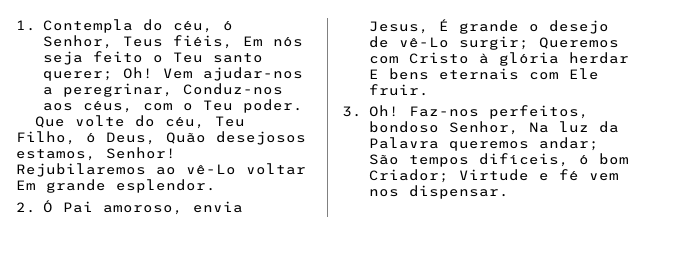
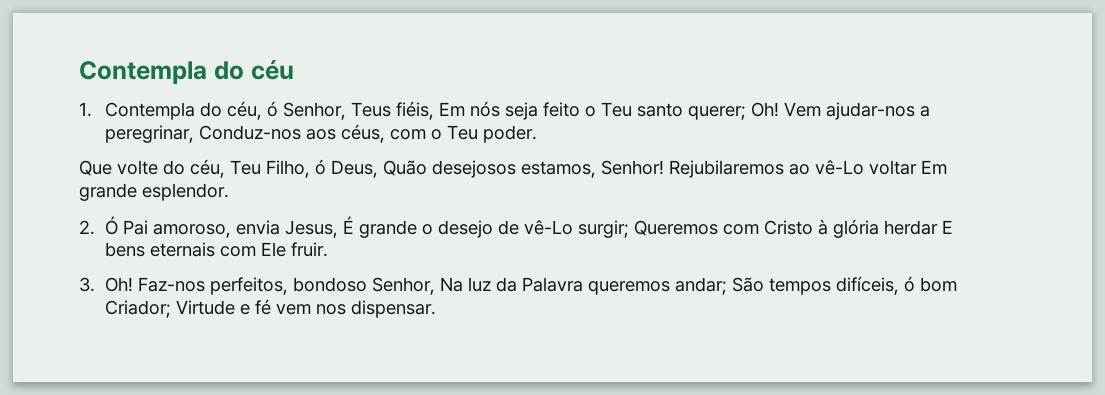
(16, 25) none -> [79,60,294,84] Contempla do céu //

